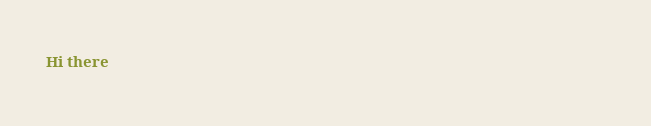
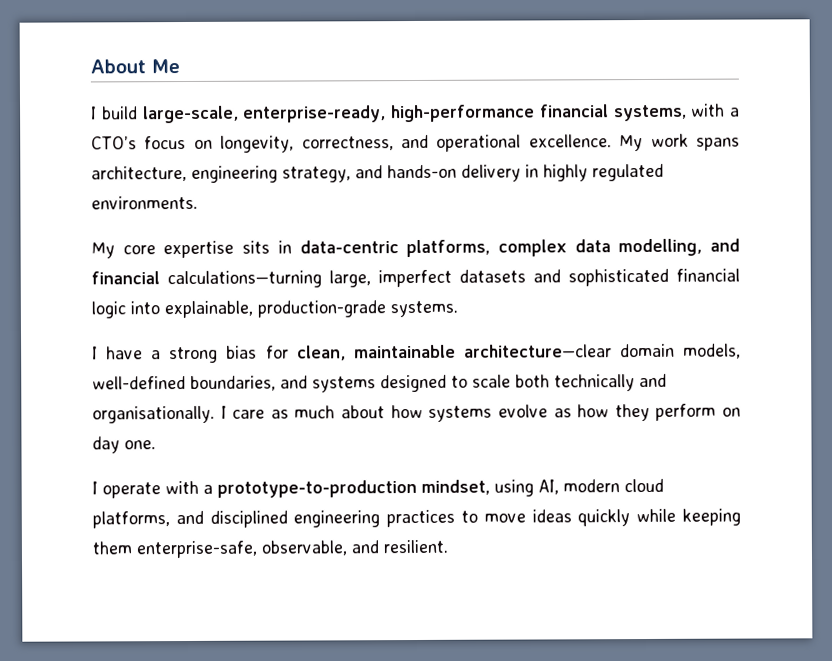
[46,56,110,67] Hi there -> [90,59,180,74] [91,103,740,124] [91,133,740,153] [91,163,664,183] [91,195,198,210] [91,238,740,259] [91,268,740,289] [91,300,458,319] [92,343,741,364] [92,373,667,393] [92,403,742,424] [92,436,156,454] [92,478,664,499] [92,508,741,529] [92,539,448,559] About Me // I build large-scale, enterprise-ready, high-performance financial systems, with a CTO’s focus on longevity, correctness, and operational excellence. My work spans architecture, engineering strategy, and hands-on delivery in highly regulated environments. // My core expertise sits in data-centric platforms, complex data modelling, and financial calculations—turning large, imperfect datasets and sophisticated financial logic into explainable, production-grade systems. // I have a strong bias for clean, maintainable architecture—clear domain models, well-defined boundaries, and systems designed to scale both technically and organisationally. I care as much about how systems evolve as how they perform on day one. // I operate with a prototype-to-production mindset, using AI, modern cloud platforms, and disciplined engineering practices to move ideas quickly while keeping them enterprise-safe, observable, and resilient.

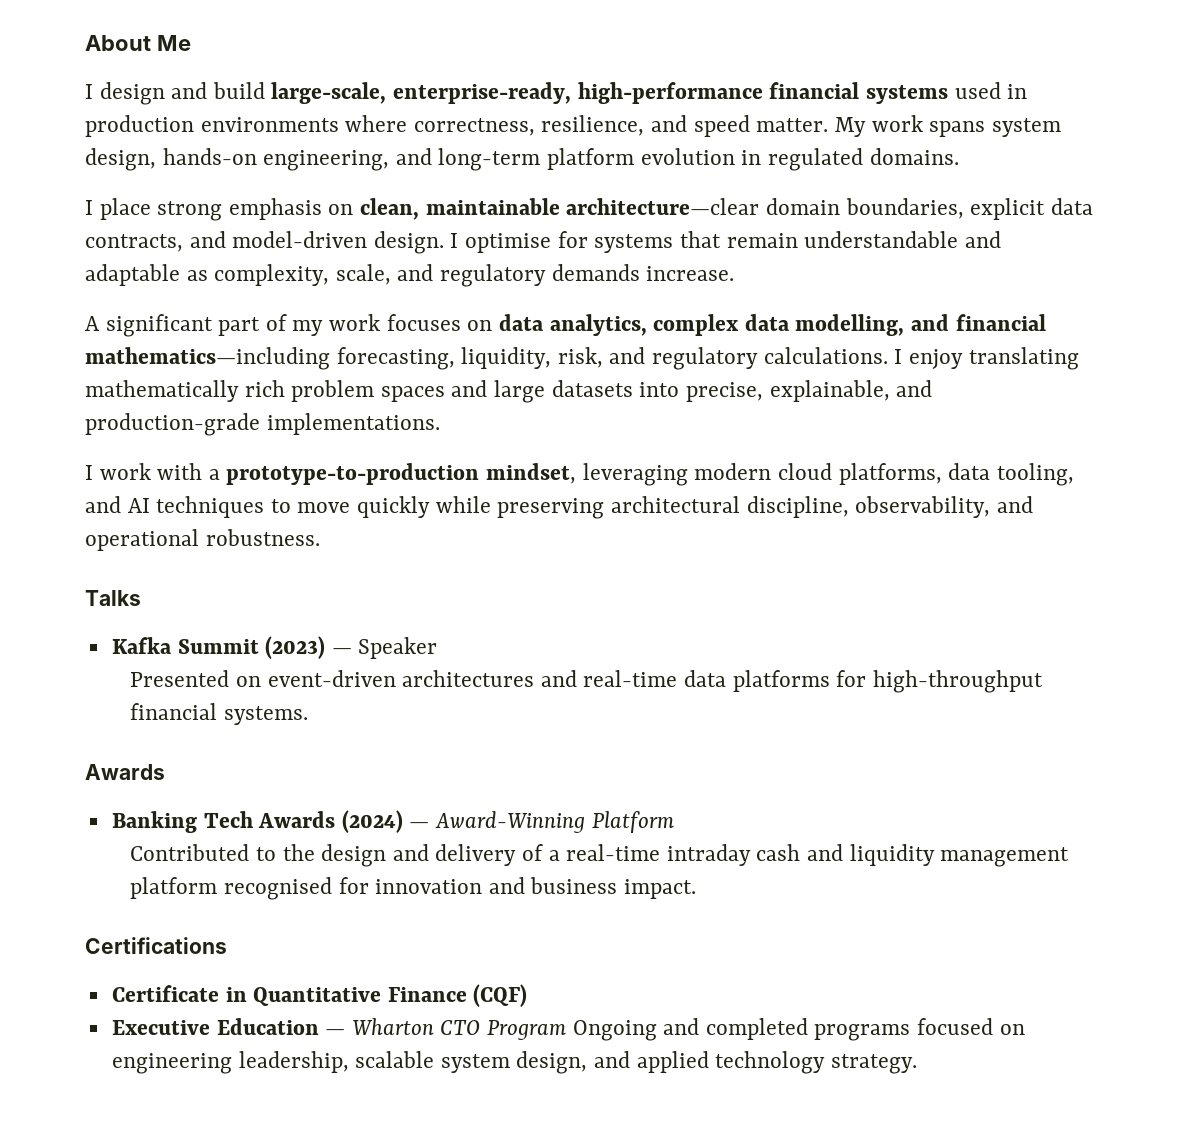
(97, 113) none -> [99,82,208,105] design and
[613,103,740,122] [91,133,740,153] [91,163,664,183] [91,195,198,210] [91,239,491,259] systems, with a CTO’s focus on longevity, correctness, and operational excellence. My work spans architecture, engineering strategy, and hands-on delivery in highly regulated environments. // My core expertise sits in data-centric platforms, -> [865,82,1028,104] [85,115,1061,137] [85,148,959,171] [85,198,1093,221] [85,231,1001,254] [85,264,735,287] [85,314,647,337] systems used in production environments where correctness, resilience, and speed matter. My work spans system design, hands-on engineering, and long-term platform evolution in regulated domains. // I place strong emphasis on clean, maintainable architecture—clear domain boundaries, explicit data contracts, and model-driven design. I optimise for systems that remain understandable and adaptable as complexity, scale, and regulatory demands increase. // A significant part of my work focuses on data analytics,
[167,268,740,289] [91,300,458,319] [92,343,741,364] [92,373,667,393] [92,403,742,424] [92,436,156,454] [92,481,161,499] calculations—turning large, imperfect datasets and sophisticated financial logic into explainable, production-grade systems. // I have a strong bias for clean, maintainable architecture—clear domain models, well-defined boundaries, and systems designed to scale both technically and organisationally. I care as much about how systems evolve as how they perform on day one. // I operate -> [85,347,1079,370] [85,380,933,403] [85,413,440,436] [85,463,151,480] mathematics—including forecasting, liquidity, risk, and regulatory calculations. I enjoy translating mathematically rich problem spaces and large datasets into precise, explainable, and production-grade implementations. // I work
[494,479,559,497] using AI, -> [582,463,688,486] leveraging
[175,509,456,528] and disciplined engineering practices -> [948,463,1074,486] [85,496,265,518] data tooling, and AI techniques
[531,509,572,523] ideas -> (351, 507) none
[682,508,741,526] [92,539,448,559] keeping them enterprise-safe, observable, and resilient. -> [497,496,1033,519] [85,529,320,551] [85,590,141,606] [111,636,438,659] [130,670,1043,693] [130,703,308,725] [85,764,165,780] [111,810,674,833] [130,844,1070,867] [130,877,697,900] [85,937,227,954] [111,984,528,1007] [111,1018,1025,1041] [111,1051,917,1074] preserving architectural discipline, observability, and operational robustness. // Talks // Kafka Summit (2023) — Speaker // Presented on event-driven architectures and real-time data platforms for high-throughput financial systems. // Awards // Banking Tech Awards (2024) — Award-Winning Platform // Contributed to the design and delivery of a real-time intraday cash and liquidity management platform recognised for innovation and business impact. // Certifications // Certificate in Quantitative Finance (CQF) // Executive Education — Wharton CTO Program Ongoing and completed programs focused on engineering leadership, scalable system design, and applied technology strategy.

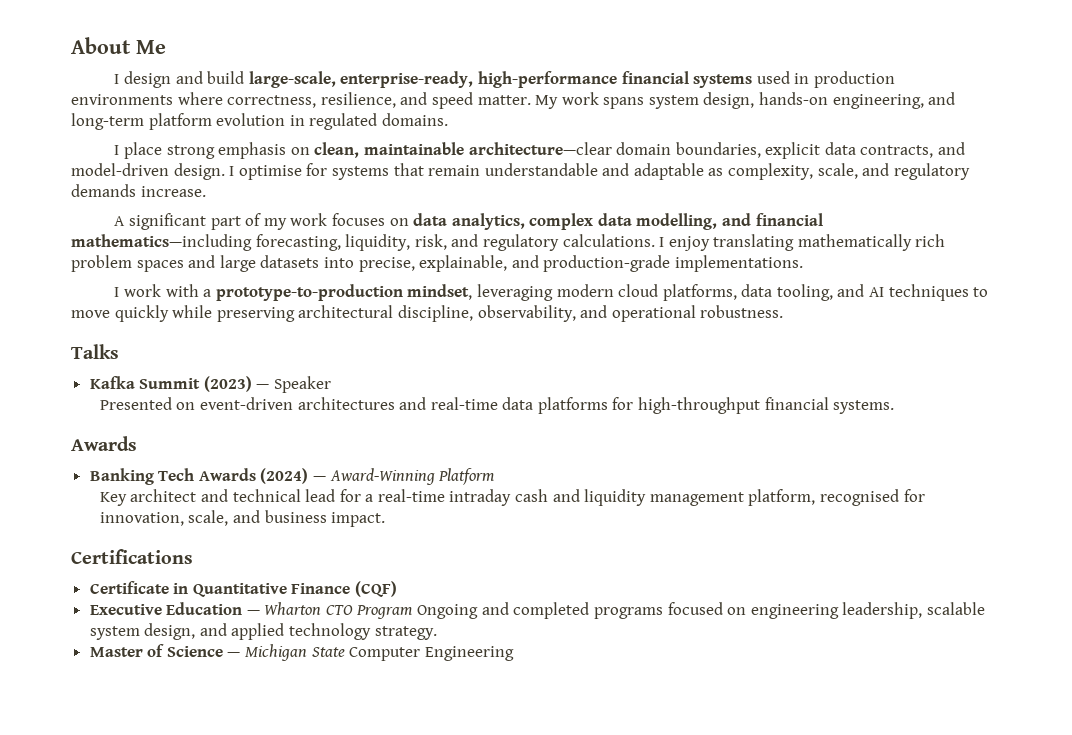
[130,844,544,867] Contributed to the design and delivery of -> [99,489,361,506] Key architect and technical lead for
[130,877,218,899] platform -> [748,489,816,506] platform,
[375,879,483,894] innovation -> [99,510,229,526] innovation, scale,
(917, 1064) none -> [89,644,514,661] // Master of Science — Michigan State Computer Engineering

